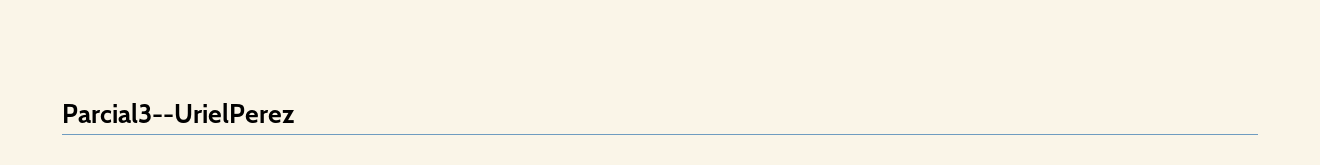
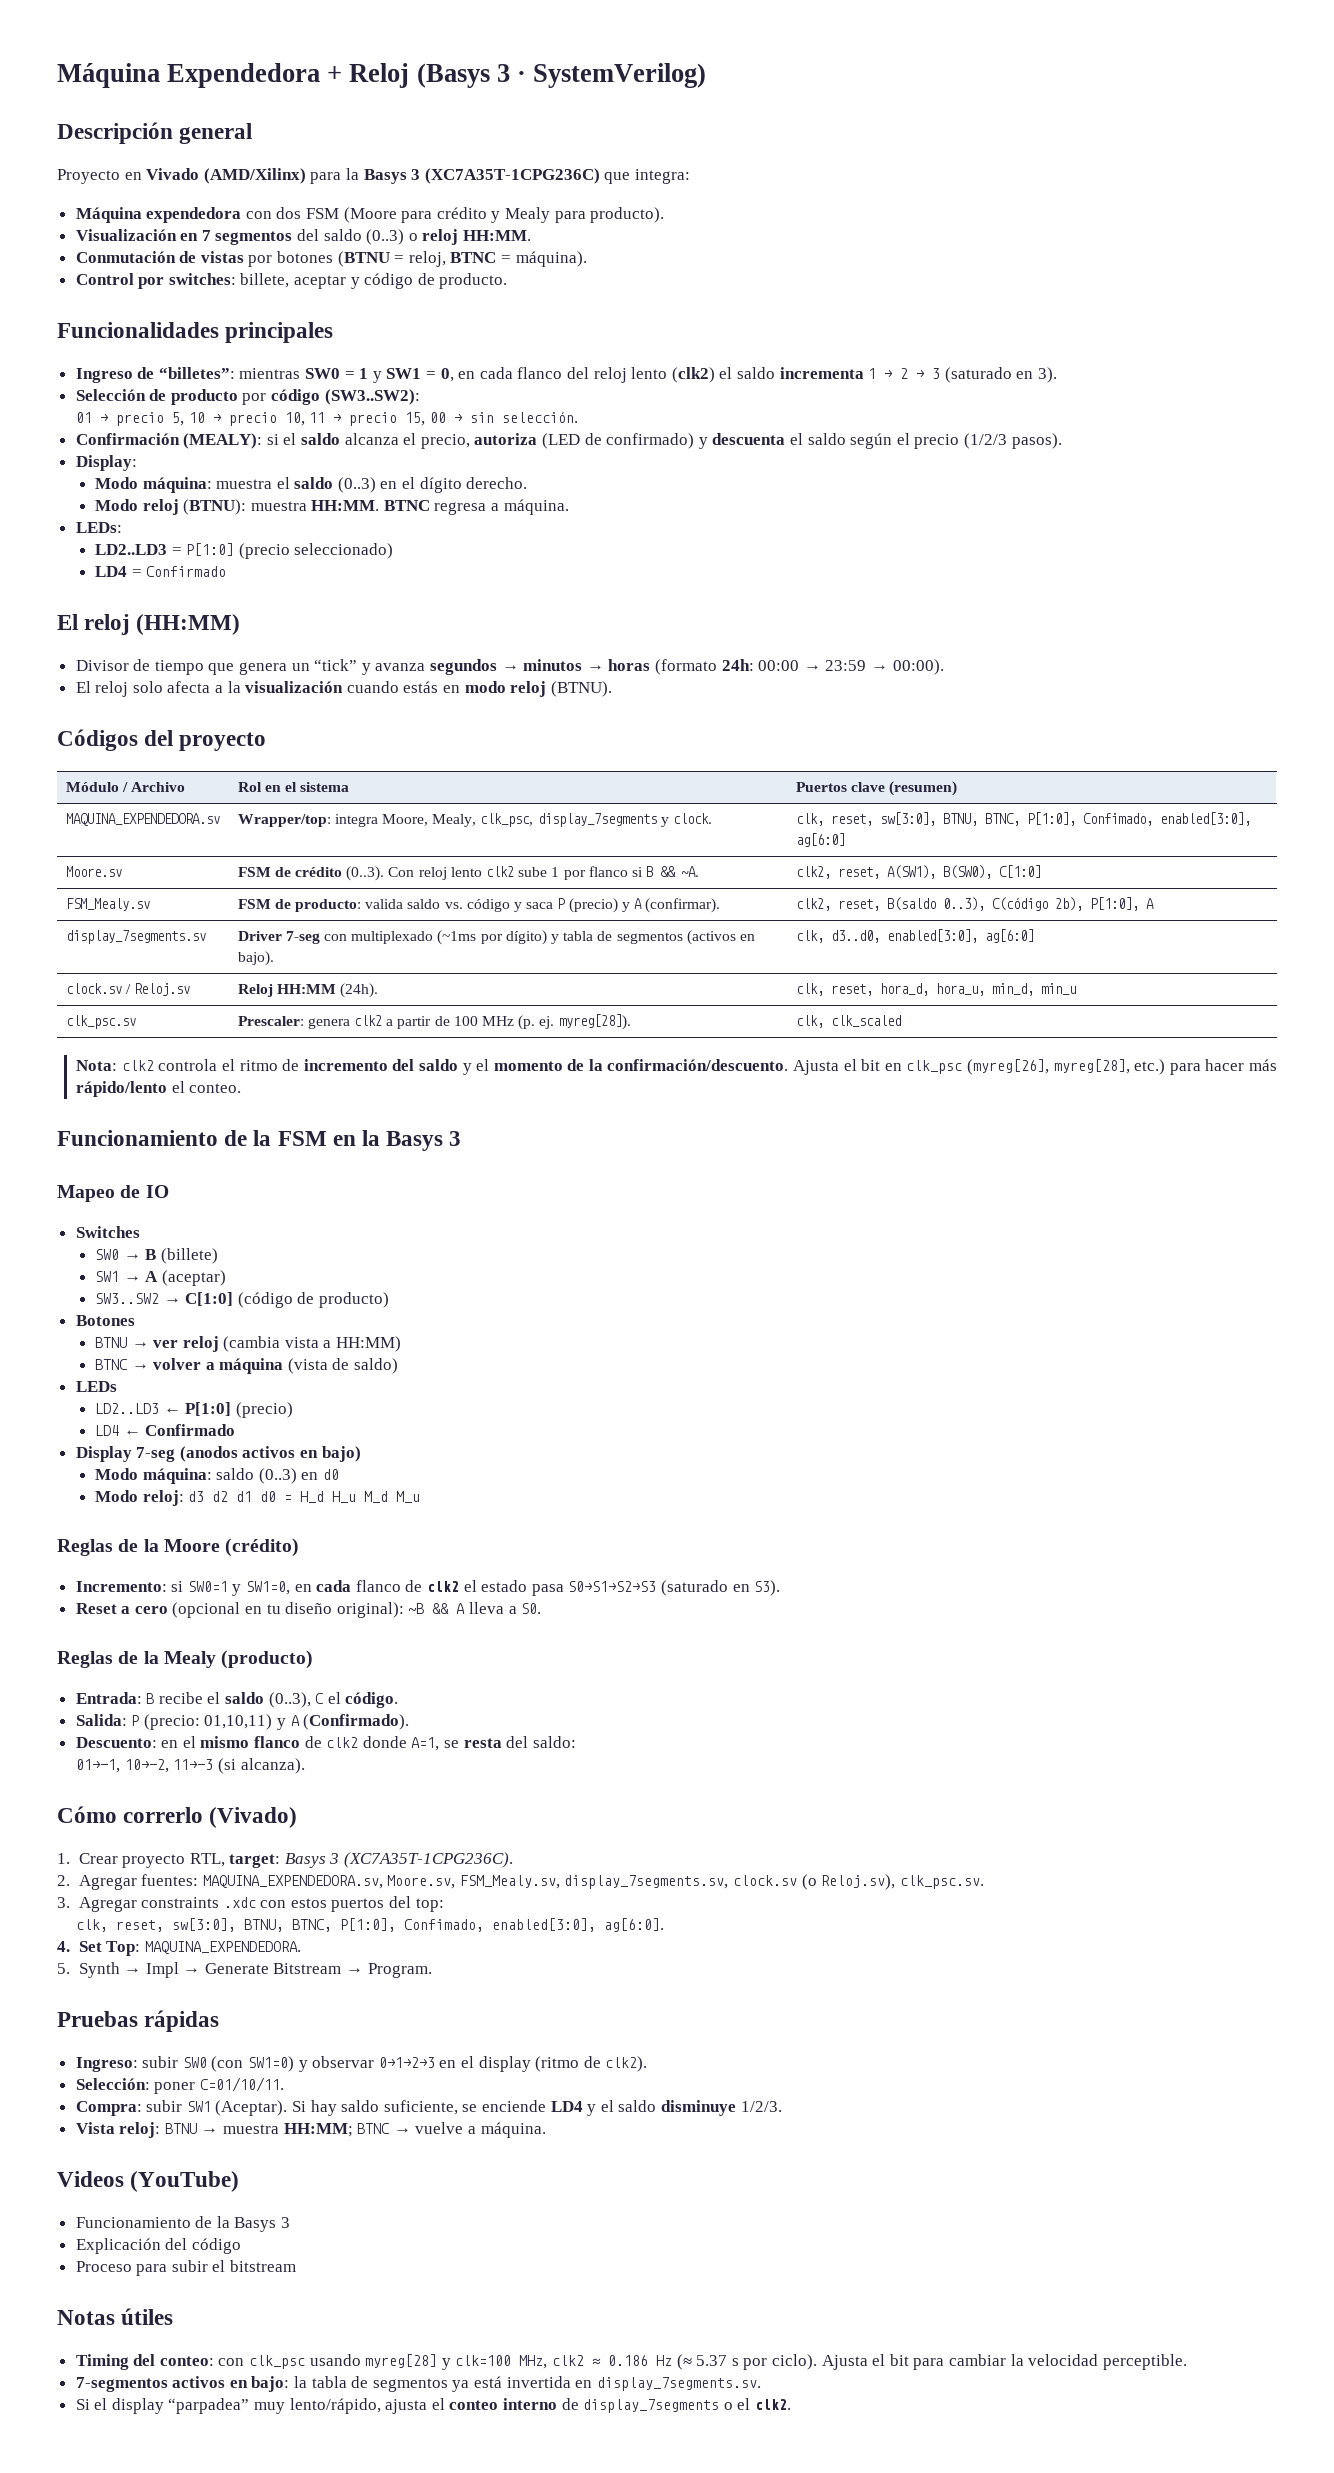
[62,103,295,123] Parcial3--UrielPerez -> [57,63,707,88] [57,122,253,144] [57,168,690,184] [75,207,665,223] [75,229,532,245] [75,251,587,267] [75,273,508,289] [57,322,334,343] [75,367,1057,383] [75,389,420,405] [76,411,578,426] [75,433,1062,449] [75,455,137,471] [94,477,528,493] [94,499,569,515] [75,522,122,533] [94,543,394,559] [94,566,227,577] [57,614,241,635] [75,659,944,675] [75,681,612,697] [57,729,267,751] [65,782,186,792] [237,782,350,792] [795,781,958,796] [65,813,220,826] [237,813,712,827] [795,812,1251,826] [795,833,845,847] [65,866,122,877] [237,866,700,881] [795,865,1041,879] [65,898,150,911] [237,898,721,913] [795,897,1154,911] [65,930,206,944] [237,930,755,945] [237,951,274,966] [795,929,1034,943] [65,983,191,996] [237,983,379,998] [795,983,1076,996] [65,1015,136,1029] [237,1014,631,1030] [795,1015,901,1028] [76,1059,1277,1075] [76,1081,242,1097] [57,1130,462,1151] [57,1185,169,1202] [75,1226,140,1238] [94,1248,218,1264] [94,1270,226,1286] [94,1292,389,1308] [75,1315,135,1326] [94,1336,402,1352] [94,1358,399,1374] [75,1381,117,1392] [94,1402,293,1418] [94,1424,236,1436] [75,1446,361,1462] [94,1468,339,1484] [94,1490,421,1506] [57,1538,300,1557] [75,1580,781,1596] [75,1602,542,1618] [57,1650,314,1669] [75,1692,399,1708] [75,1714,410,1730] [75,1736,576,1751] [76,1758,305,1774] [57,1806,298,1828] [57,1852,514,1868] [57,1874,984,1890] [57,1896,444,1912] [76,1918,665,1932] [57,1941,301,1956] [57,1962,432,1978] [57,2010,220,2032] [75,2056,648,2072] [75,2077,284,2094] [75,2100,782,2116] [75,2122,546,2138] [57,2171,240,2192] [75,2216,291,2232] [75,2238,241,2254] [75,2260,297,2276] [57,2308,174,2325] [75,2354,1187,2370] [75,2376,761,2392] [75,2398,791,2414] Máquina Expendedora + Reloj (Basys 3 · SystemVerilog) // Descripción general // Proyecto en Vivado (AMD/Xilinx) para la Basys 3 (XC7A35T-1CPG236C) que integra: // Máquina expendedora con dos FSM (Moore para crédito y Mealy para producto). // Visualización en 7 segmentos del saldo (0..3) o reloj HH:MM. // Conmutación de vistas por botones (BTNU = reloj, BTNC = máquina). // Control por switches: billete, aceptar y código de producto. // Funcionalidades principales // Ingreso de “billetes”: mientras SW0 = 1 y SW1 = 0, en cada flanco del reloj lento (clk2) el saldo incrementa 1 → 2 → 3 (saturado en 3). // Selección de producto por código (SW3..SW2): // 01 → precio 5, 10 → precio 10, 11 → precio 15, 00 → sin selección. // Confirmación (MEALY): si el saldo alcanza el precio, autoriza (LED de confirmado) y descuenta el saldo según el precio (1/2/3 pasos). // Display: // Modo máquina: muestra el saldo (0..3) en el dígito derecho. // Modo reloj (BTNU): muestra HH:MM. BTNC regresa a máquina. // LEDs: // LD2..LD3 = P[1:0] (precio seleccionado) // LD4 = Confirmado // El reloj (HH:MM) // Divisor de tiempo que genera un “tick” y avanza segundos → minutos → horas (formato 24h: 00:00 → 23:59 → 00:00). // El reloj solo afecta a la visualización cuando estás en modo reloj (BTNU). // Códigos del proyecto // Módulo / Archivo | Rol en el sistema | Puertos clave (resumen) // MAQUINA_EXPENDEDORA.sv | Wrapper/top: integra Moore, Mealy, clk_psc, display_7segments y clock. | clk, reset, sw[3:0], BTNU, BTNC, P[1:0], Confimado, enabled[3:0], ag[6:0] // Moore.sv | FSM de crédito (0..3). Con reloj lento clk2 sube 1 por flanco si B && ~A. | clk2, reset, A(SW1), B(SW0), C[1:0] // FSM_Mealy.sv | FSM de producto: valida saldo vs. código y saca P (precio) y A (confirmar). | clk2, reset, B(saldo 0..3), C(código 2b), P[1:0], A // display_7segments.sv | Driver 7-seg con multiplexado (~1ms por dígito) y tabla de segmentos (activos en bajo). | clk, d3..d0, enabled[3:0], ag[6:0] // clock.sv / Reloj.sv | Reloj HH:MM (24h). | clk, reset, hora_d, hora_u, min_d, min_u // clk_psc.sv | Prescaler: genera clk2 a partir de 100 MHz (p. ej. myreg[28]). | clk, clk_scaled // Nota: clk2 controla el ritmo de incremento del saldo y el momento de la confirmación/descuento. Ajusta el bit en clk_psc (myreg[26], myreg[28], etc.) para hacer más rápido/lento el conteo. // Funcionamiento de la FSM en la Basys 3 // Mapeo de IO // Switches // SW0 → B (billete) // SW1 → A (aceptar) // SW3..SW2 → C[1:0] (código de producto) // Botones // BTNU → ver reloj (cambia vista a HH:MM) // BTNC → volver a máquina (vista de saldo) // LEDs // LD2..LD3 ← P[1:0] (precio) // LD4 ← Confirmado // Display 7-seg (anodos activos en bajo) // Modo máquina: saldo (0..3) en d0 // Modo reloj: d3 d2 d1 d0 = H_d H_u M_d M_u // Reglas de la Moore (crédito) // Incremento: si SW0=1 y SW1=0, en cada flanco de clk2 el estado pasa S0→S1→S2→S3 (saturado en S3). // Reset a cero (opcional en tu diseño original): ~B && A lleva a S0. // Reglas de la Mealy (producto) // Entrada: B recibe el saldo (0..3), C el código. // Salida: P (precio: 01,10,11) y A (Confirmado). // Descuento: en el mismo flanco de clk2 donde A=1, se resta del saldo: // 01→−1, 10→−2, 11→−3 (si alcanza). // Cómo correrlo (Vivado) // 1. Crear proyecto RTL, target: Basys 3 (XC7A35T-1CPG236C). // 2. Agregar fuentes: MAQUINA_EXPENDEDORA.sv, Moore.sv, FSM_Mealy.sv, display_7segments.sv, clock.sv (o Reloj.sv), clk_psc.sv. // 3. Agregar constraints .xdc con estos puertos del top: // clk, reset, sw[3:0], BTNU, BTNC, P[1:0], Confimado, enabled[3:0], ag[6:0]. // 4. Set Top: MAQUINA_EXPENDEDORA. // 5. Synth → Impl → Generate Bitstream → Program. // Pruebas rápidas // Ingreso: subir SW0 (con SW1=0) y observar 0→1→2→3 en el display (ritmo de clk2). // Selección: poner C=01/10/11. // Compra: subir SW1 (Aceptar). Si hay saldo suficiente, se enciende LD4 y el saldo disminuye 1/2/3. // Vista reloj: BTNU → muestra HH:MM; BTNC → vuelve a máquina. // Videos (YouTube) // Funcionamiento de la Basys 3 // Explicación del código // Proceso para subir el bitstream // Notas útiles // Timing del conteo: con clk_psc usando myreg[28] y clk=100 MHz, clk2 ≈ 0.186 Hz (≈ 5.37 s por ciclo). Ajusta el bit para cambiar la velocidad perceptible. // 7-segmentos activos en bajo: la tabla de segmentos ya está invertida en display_7segments.sv. // Si el display “parpadea” muy lento/rápido, ajusta el conteo interno de display_7segments o el clk2.

